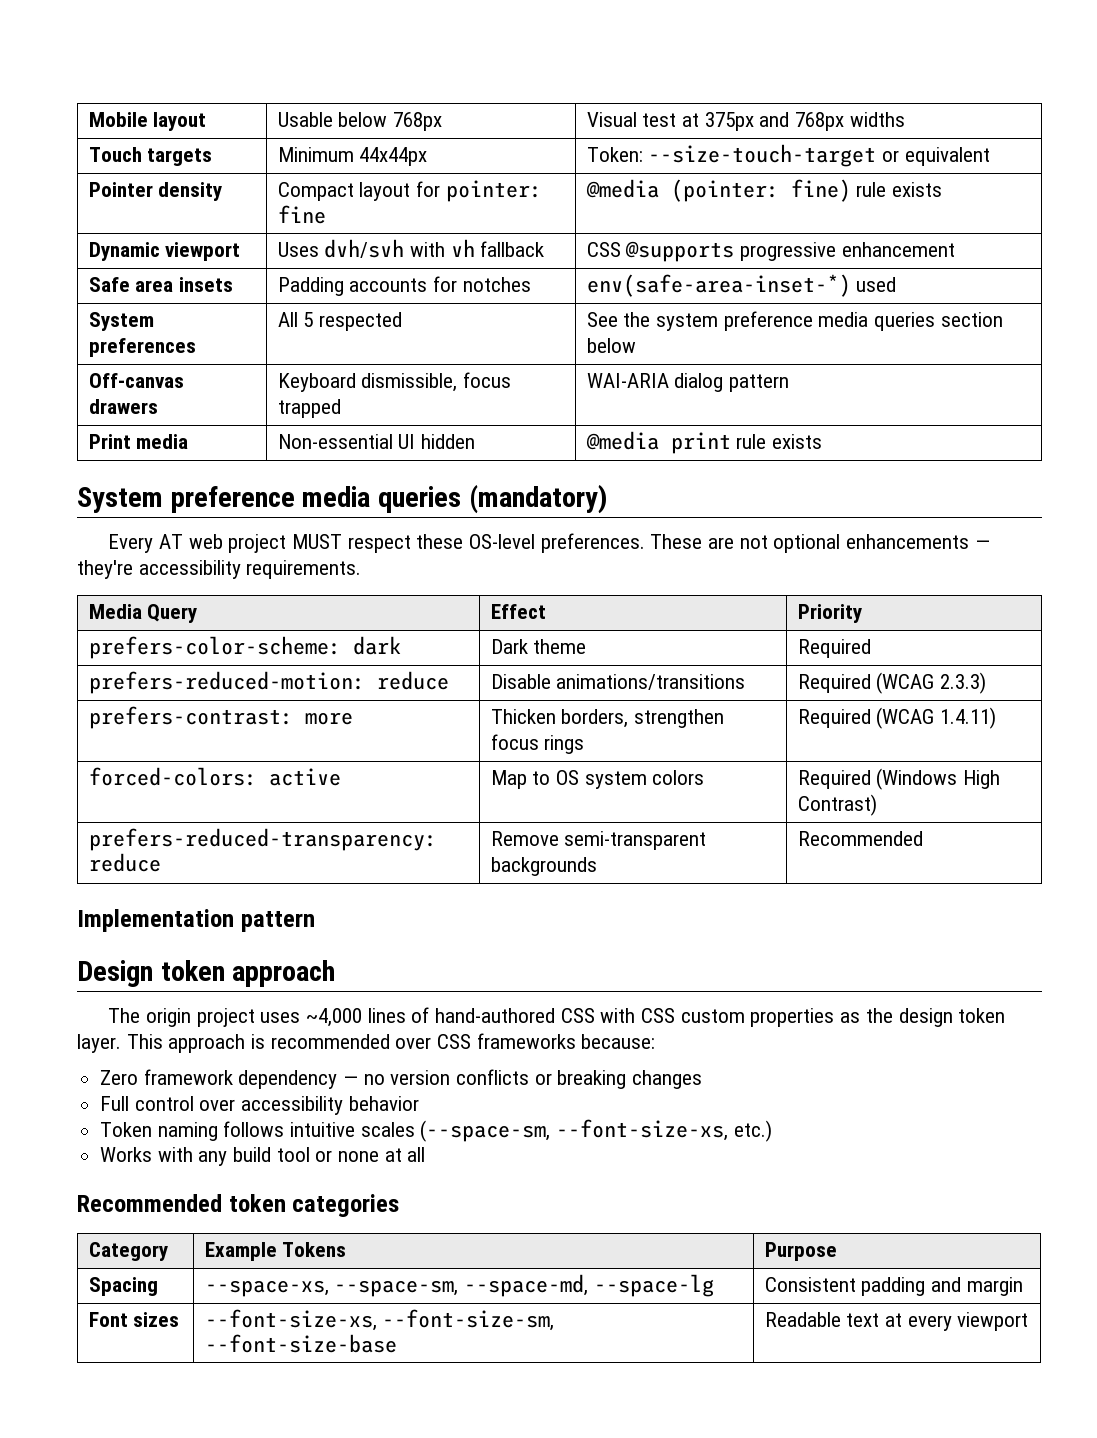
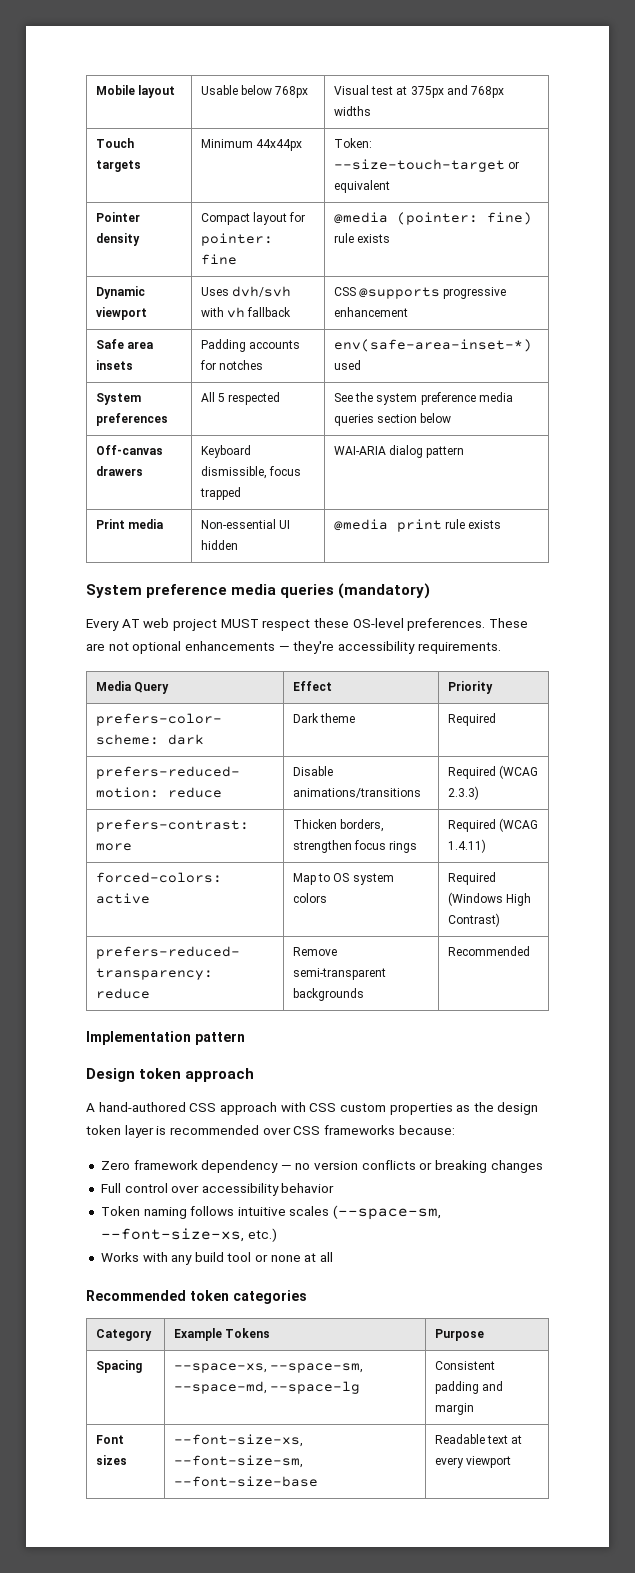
[108,1007,430,1027] The origin project uses ~4,000 lines of -> [86,1103,95,1112] A
(595, 1015) none -> [219,1102,277,1115] approach
[77,1034,246,1053] layer. This approach -> [124,1125,154,1138] layer

